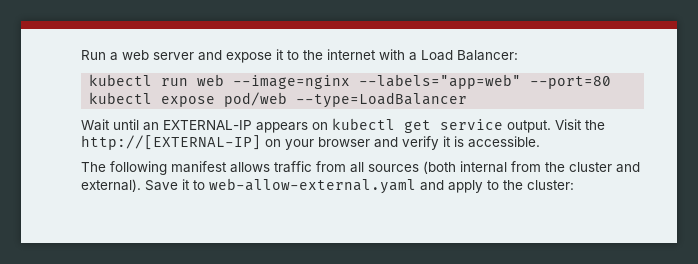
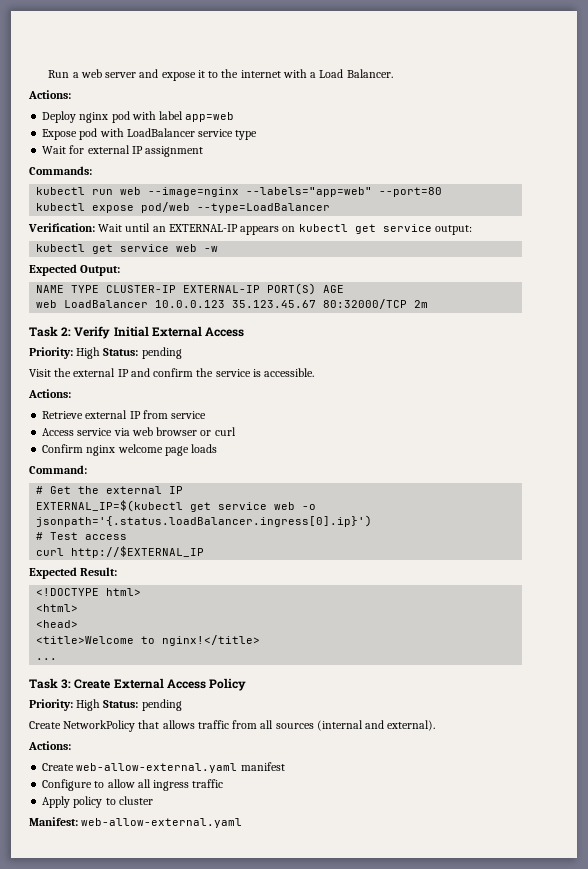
[457,50,518,61] Balancer: -> [346,69,393,78] [28,90,71,99] [42,111,235,123] [42,128,258,140] [42,145,204,157] [29,166,92,175] Balancer. // Actions: // Deploy nginx pod with label app=web // Expose pod with LoadBalancer service type // Wait for external IP assignment // Commands:
(468, 100) none -> [28,223,95,232] Verification:
[507,119,605,133] [81,135,540,150] [81,161,227,175] output. Visit the http://[EXTERNAL-IP] on your browser and verify it is accessible. // The following manifest -> [434,225,472,235] [36,244,219,254] [29,264,121,276] [36,283,345,295] [36,299,429,309] [29,326,245,339] [29,347,182,359] [29,368,315,377] [28,389,71,398] [42,410,207,419] [42,427,236,436] [42,444,218,456] [29,465,87,474] [36,486,184,494] [36,500,317,512] [36,515,373,527] [36,532,128,540] [36,546,205,558] [29,567,118,579] [36,588,142,596] [36,604,79,612] [36,620,79,628] [36,635,261,646] [36,658,58,660] [29,678,247,691] [29,699,182,711] [29,720,160,732] output: // kubectl get service web -w // Expected Output: // NAME TYPE CLUSTER-IP EXTERNAL-IP PORT(S) AGE // web LoadBalancer 10.0.0.123 35.123.45.67 80:32000/TCP 2m // Task 2: Verify Initial External Access // Priority: High Status: pending // Visit the external IP and confirm the service is accessible. // Actions: // Retrieve external IP from service // Access service via web browser or curl // Confirm nginx welcome page loads // Command: // # Get the external IP // EXTERNAL_IP=$(kubectl get service web -o jsonpath='{.status.loadBalancer.ingress[0].ip}') // # Test access // curl http://$EXTERNAL_IP // Expected Result: // <!DOCTYPE html> // <html> // <head> // <title>Welcome to nginx!</title> // ... // Task 3: Create External Access Policy // Priority: High Status: pending // Create NetworkPolicy that
[423,161,640,174] [81,178,574,194] (both internal from the cluster and external). Save it to web-allow-external.yaml and apply to the cluster: -> [316,720,436,731] [28,741,71,750] [42,762,285,773] [42,779,224,791] [42,796,153,808] [29,817,243,828] (internal and external). // Actions: // Create web-allow-external.yaml manifest // Configure to allow all ingress traffic // Apply policy to cluster // Manifest: web-allow-external.yaml

